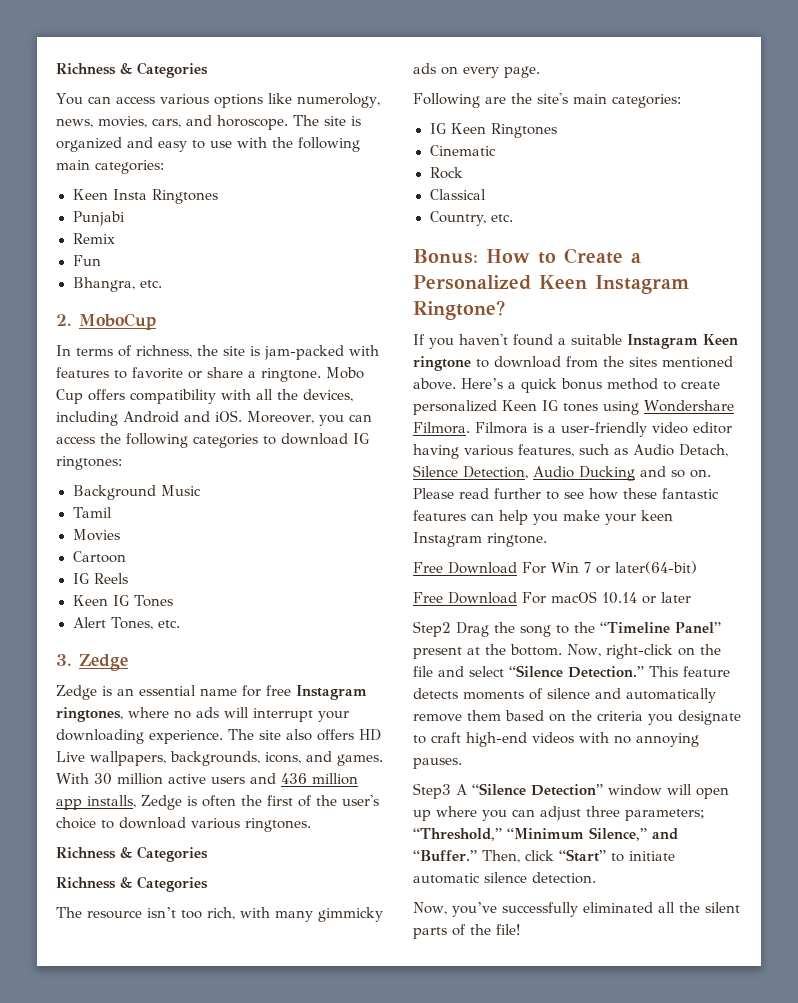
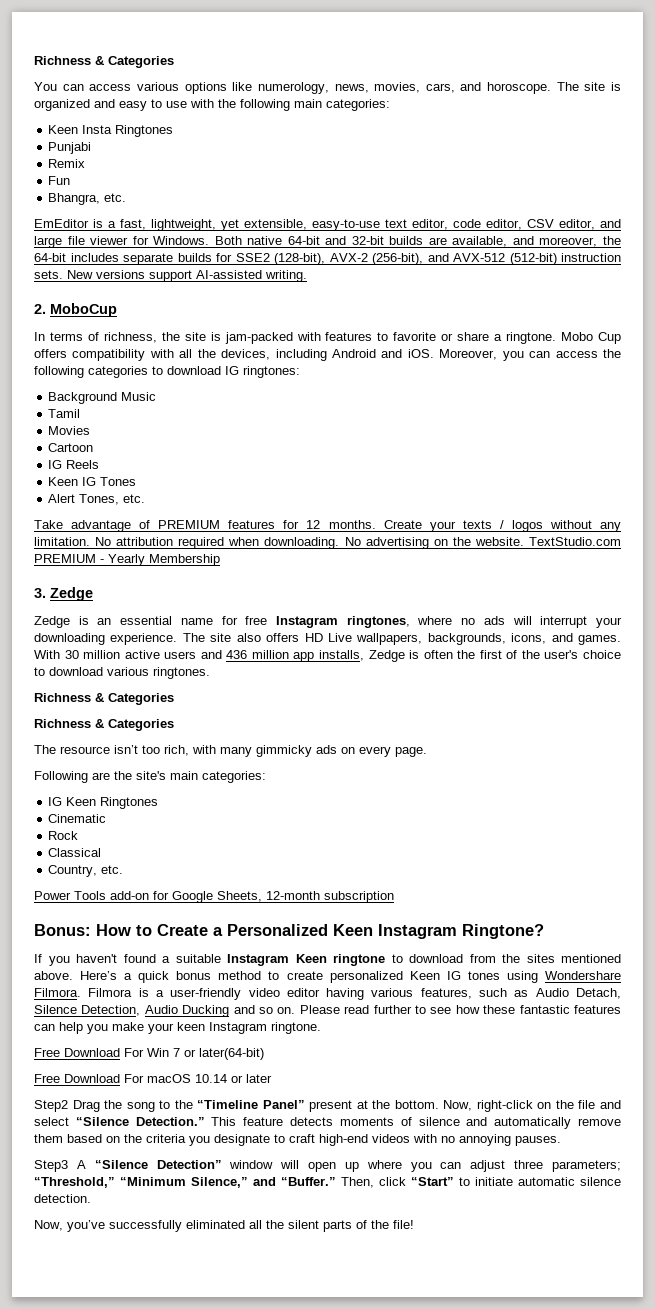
(162, 284) none -> [34,219,621,231] [34,236,622,248] [34,253,621,265] [34,270,307,282] // EmEditor is a fast, lightweight, yet extensible, easy-to-use text editor, code editor, CSV editor, and large file viewer for Windows. Both native 64-bit and 32-bit builds are available, and moreover, the 64-bit includes separate builds for SSE2 (128-bit), AVX-2 (256-bit), and AVX-512 (512-bit) instruction sets. New versions support AI-assisted writing.
(181, 624) none -> [34,520,621,532] [34,537,621,549] [34,554,220,566] // Take advantage of PREMIUM features for 12 months. Create your texts / logos without any limitation. No attribution required when downloading. No advertising on the website. TextStudio.com PREMIUM - Yearly Membership
(514, 218) none -> [34,891,394,903] // Power Tools add-on for Google Sheets, 12-month subscription

